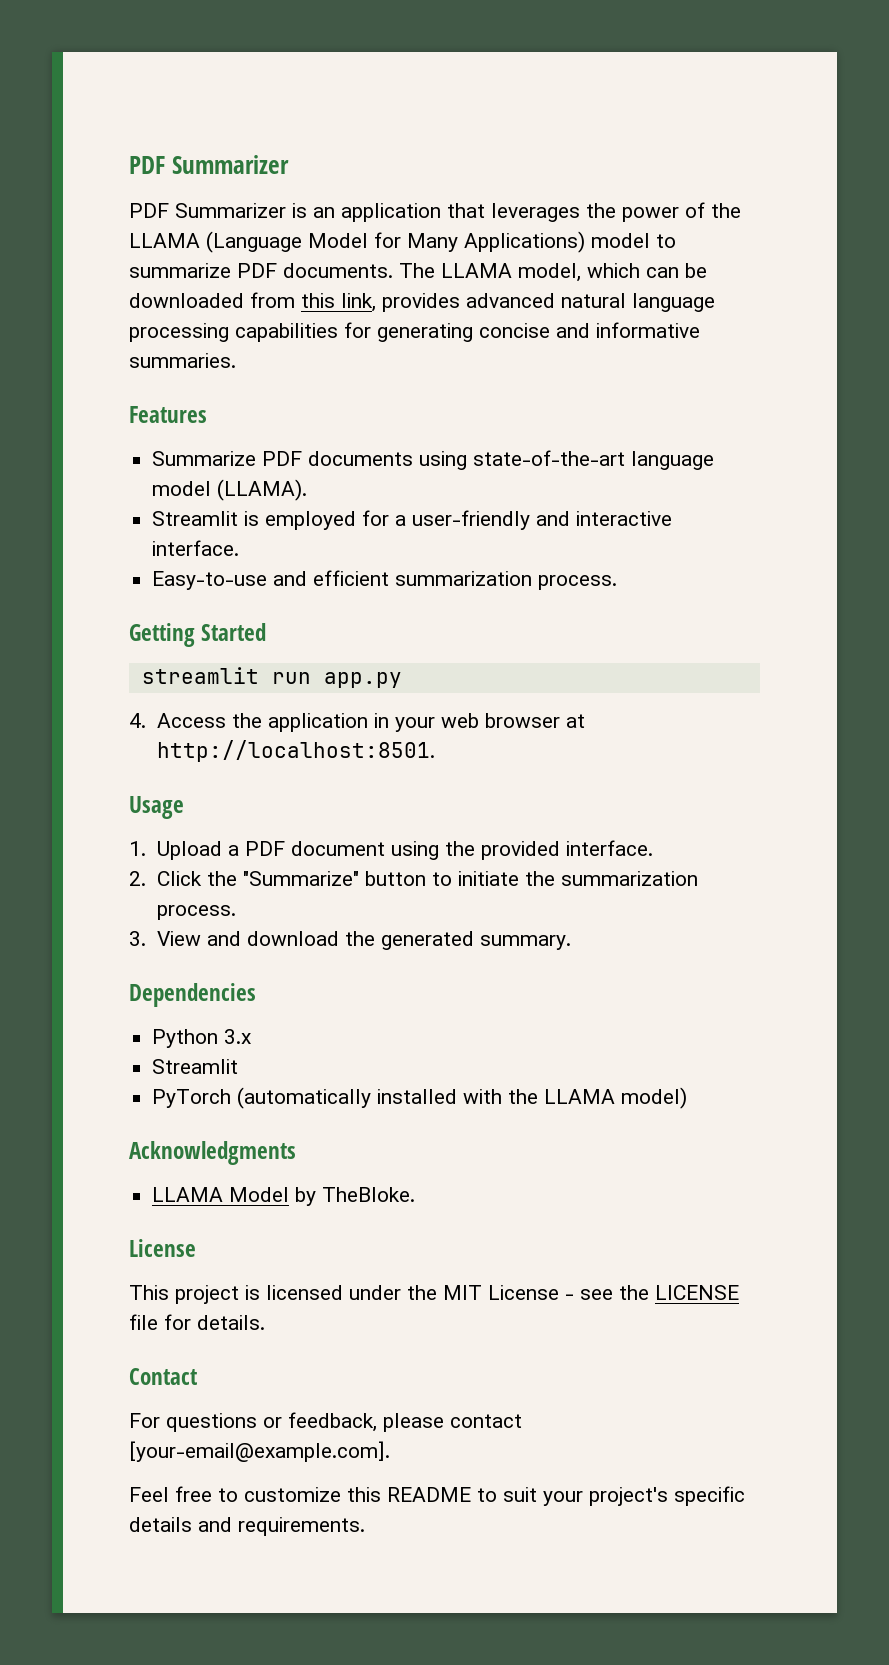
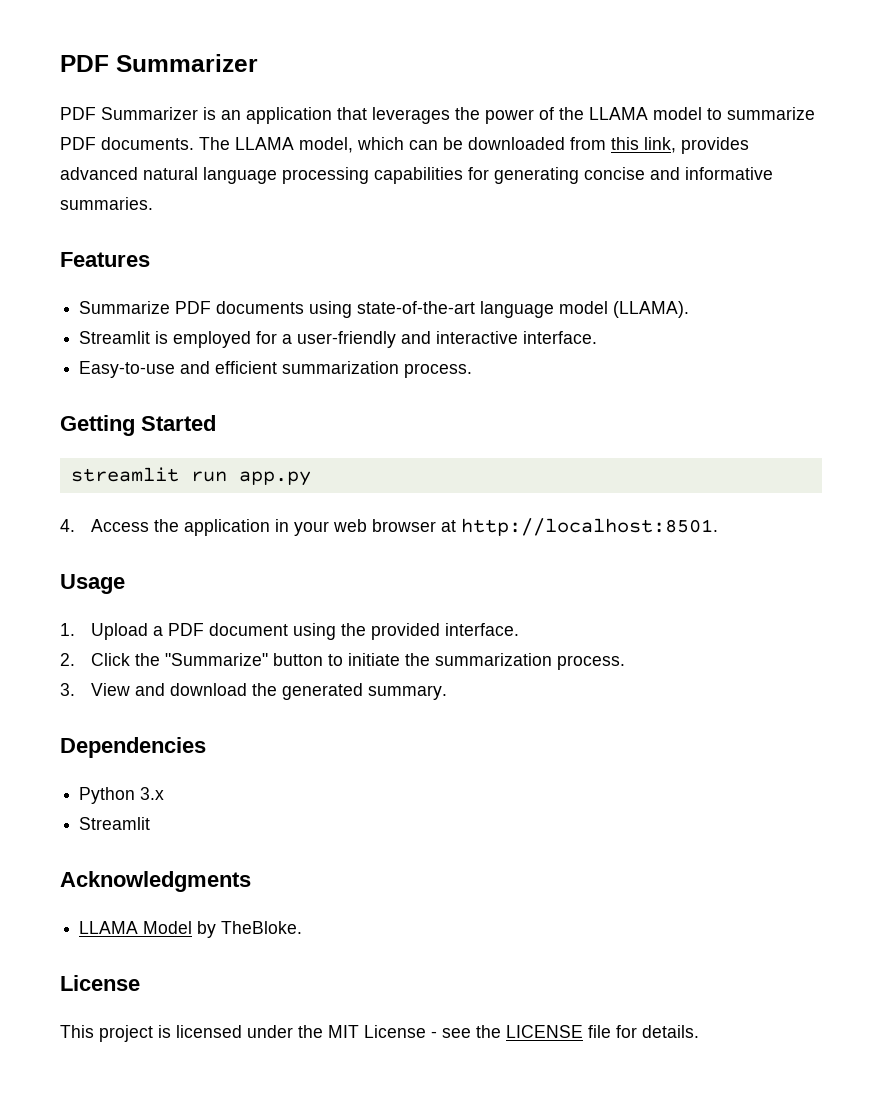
[206,231,585,253] (Language Model for Many Applications) -> (648, 113) none
[152,1087,688,1109] // PyTorch (automatically installed with the LLAMA model) -> (151, 823) none
[129,1368,197,1385] [129,1412,522,1432] [129,1441,390,1462] [129,1486,745,1506] [129,1517,365,1536] // Contact // For questions or feedback, please contact [your-email@example.com]. // Feel free to customize this README to suit your project's specific details and requirements. -> (699, 1031) none

